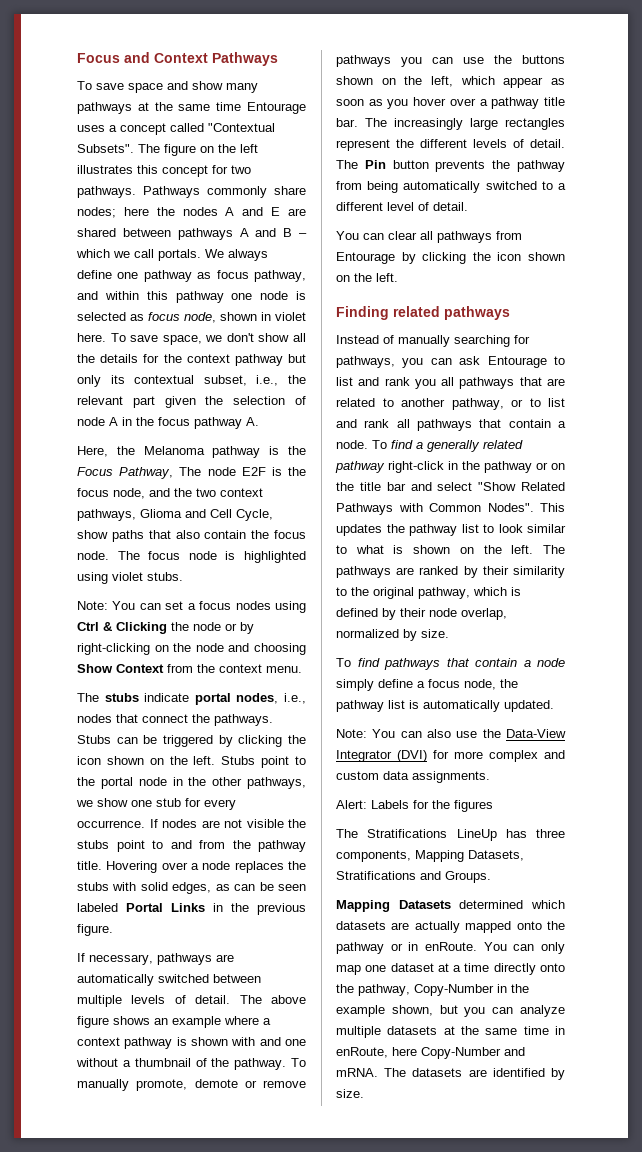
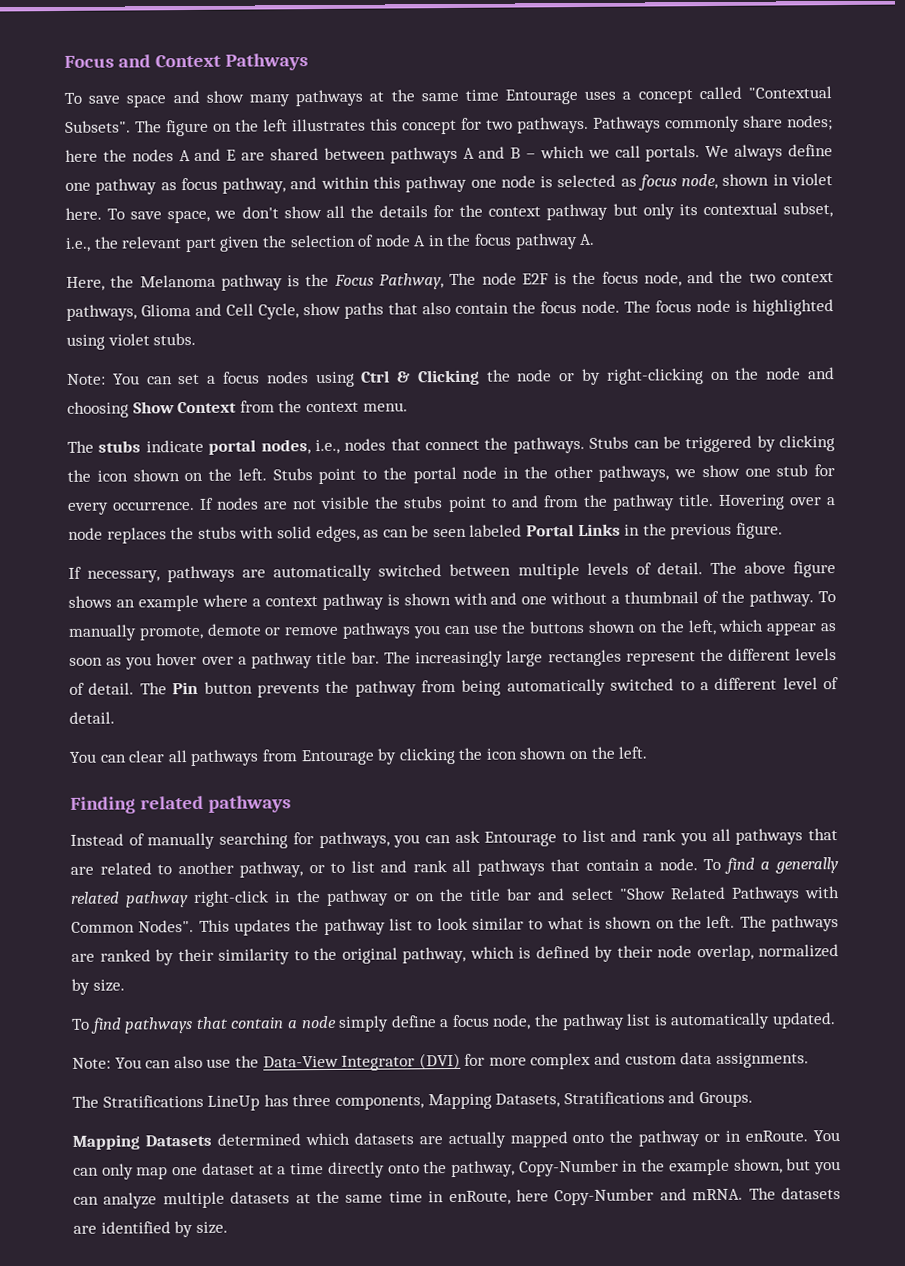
[336,800,493,812] // Alert: Labels for the figures -> (809, 1060) none

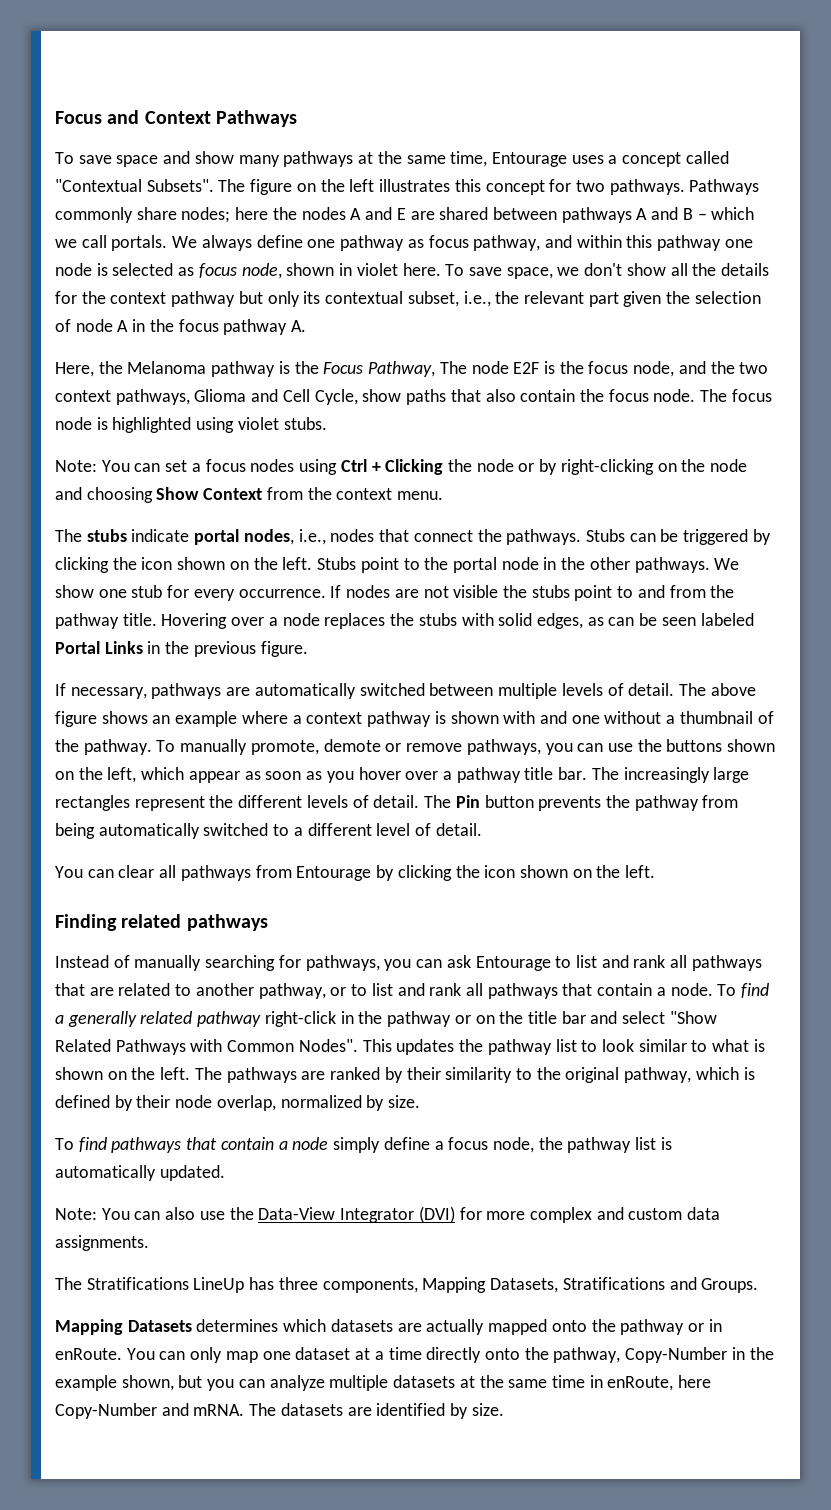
[464,89,499,101] time -> [450,151,488,167] time,
[396,371,412,383] & -> [371,462,381,472] +
[598,465,696,482] pathways, we -> [634,557,740,573] pathways. We
[342,622,412,639] pathways -> [466,739,541,755] pathways,
[679,832,707,846] you -> (666, 961) none
[216,1133,301,1146] determined -> [196,1319,279,1332] determines

